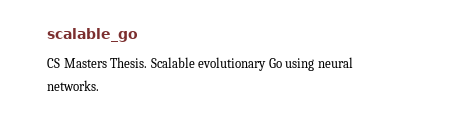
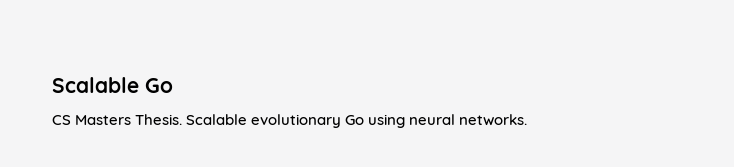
[47,28,138,42] scalable_go -> [52,77,173,93] Scalable Go

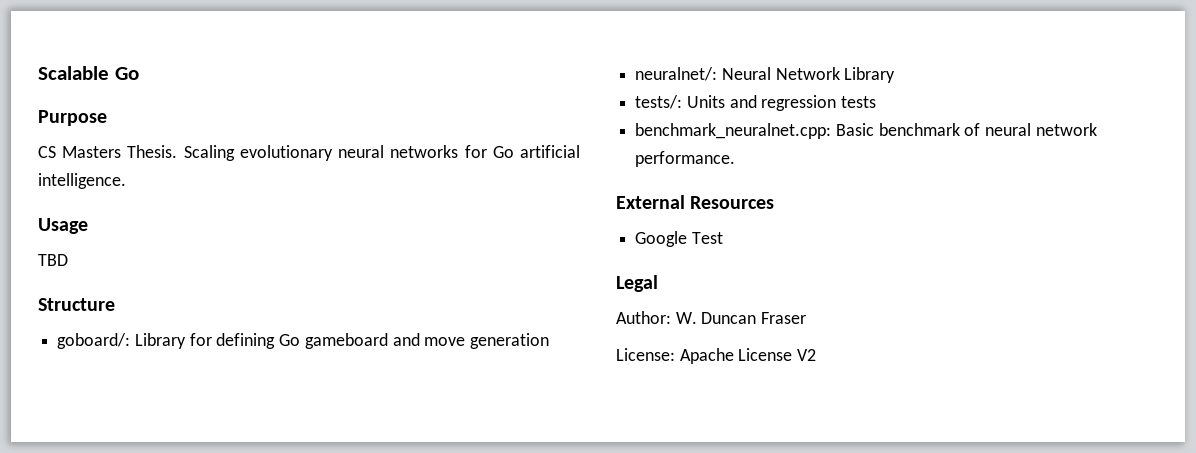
(173, 85) none -> [38,110,107,126] // Purpose
[186,114,528,128] Scalable evolutionary Go using neural networks. -> [183,145,580,161] [38,173,126,189] [38,218,88,234] [38,254,68,266] [38,298,115,311] [57,333,550,349] [635,67,896,83] [635,95,877,111] [635,123,1097,139] [635,151,736,167] [616,195,775,209] [635,231,723,247] [616,275,658,292] [616,311,807,324] [616,348,817,364] Scaling evolutionary neural networks for Go artificial intelligence. // Usage // TBD // Structure // goboard/: Library for defining Go gameboard and move generation // neuralnet/: Neural Network Library // tests/: Units and regression tests // benchmark_neuralnet.cpp: Basic benchmark of neural network performance. // External Resources // Google Test // Legal // Author: W. Duncan Fraser // License: Apache License V2

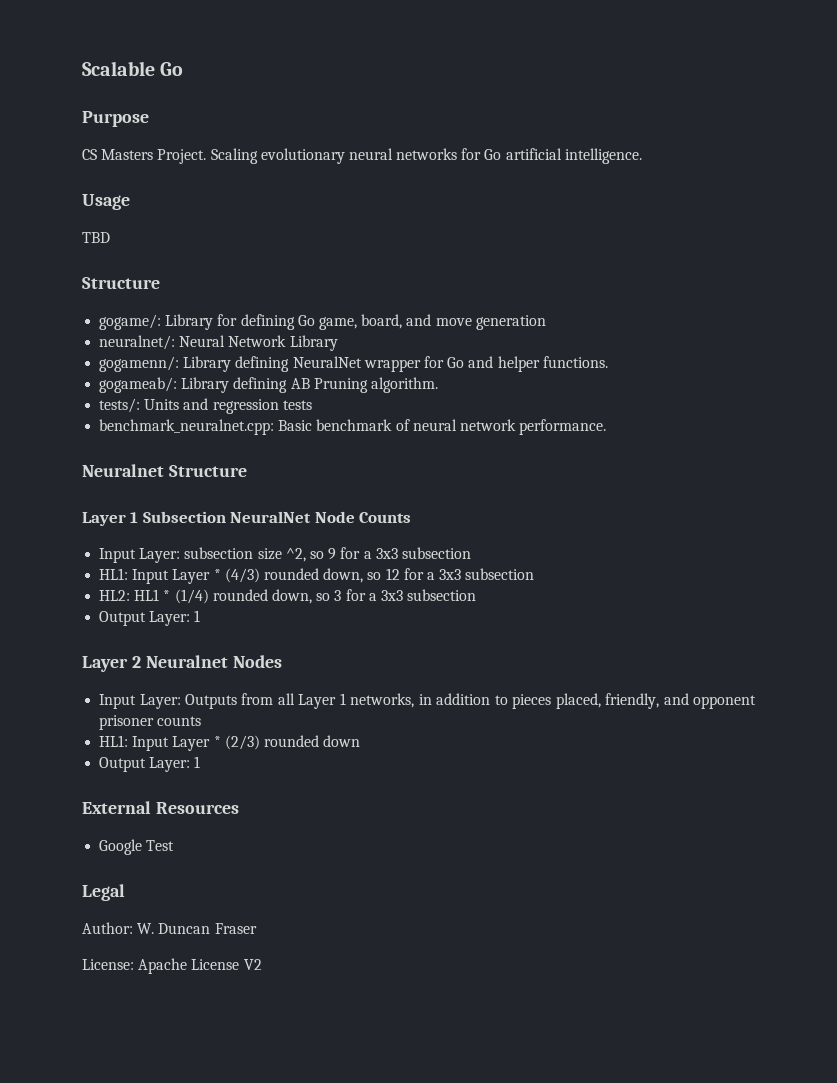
[127,145,178,158] Thesis. -> [157,149,207,164] Project.
[57,333,131,349] goboard/: -> [99,314,162,330] gogame/:
[304,333,388,349] gameboard -> [318,314,403,330] game, board,
(896, 75) none -> [99,356,608,372] [99,377,438,393] // gogamenn/: Library defining NeuralNet wrapper for Go and helper functions. // gogameab/: Library defining AB Pruning algorithm.
(736, 159) none -> [82,464,247,477] [82,511,412,526] [99,547,471,563] [99,568,535,584] [99,589,477,604] [99,610,201,626] [82,655,282,672] [99,693,757,709] [99,715,202,730] [99,735,361,751] [99,756,201,772] // Neuralnet Structure // Layer 1 Subsection NeuralNet Node Counts // Input Layer: subsection size ^2, so 9 for a 3x3 subsection // HL1: Input Layer * (4/3) rounded down, so 12 for a 3x3 subsection // HL2: HL1 * (1/4) rounded down, so 3 for a 3x3 subsection // Output Layer: 1 // Layer 2 Neuralnet Nodes // Input Layer: Outputs from all Layer 1 networks, in addition to pieces placed, friendly, and opponent prisoner counts // HL1: Input Layer * (2/3) rounded down // Output Layer: 1

